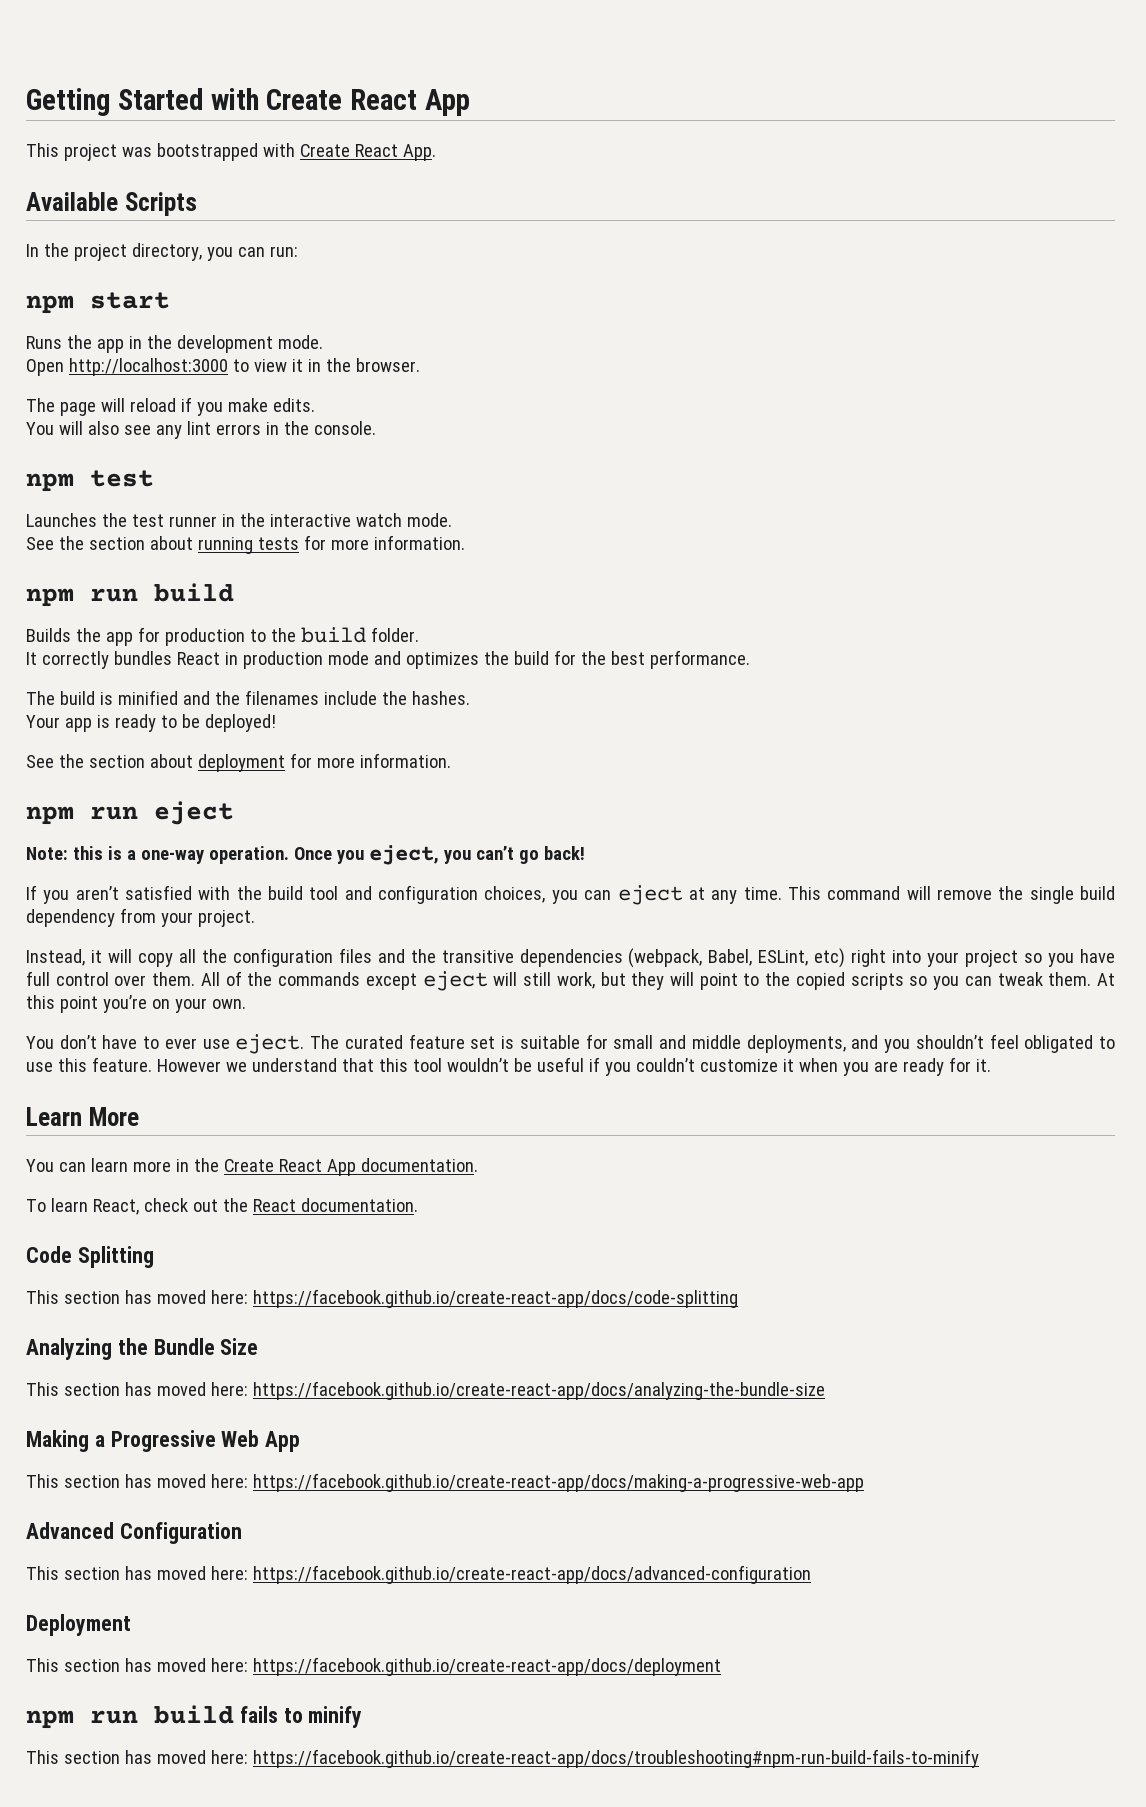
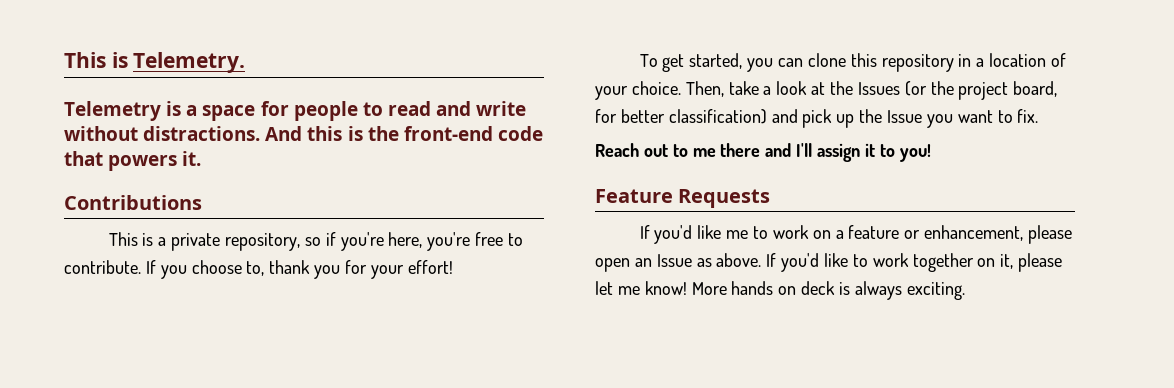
[26,88,471,116] [26,143,436,161] [26,192,197,216] [26,243,298,261] [26,292,170,314] [26,335,323,353] [26,358,420,376] [26,397,315,416] [26,421,376,439] [26,470,154,492] [26,513,452,527] [26,535,465,554] [26,583,234,607] [26,627,419,646] [26,650,750,669] [26,690,470,705] [26,714,276,732] [26,753,451,772] [26,801,234,825] [26,845,585,865] [26,885,1115,905] [26,908,255,927] [26,948,1116,968] [26,971,1116,991] [26,995,246,1013] [26,1034,1116,1054] [26,1057,991,1076] [26,1107,139,1126] [26,1158,478,1176] [26,1198,418,1215] [26,1246,154,1268] [26,1289,738,1308] [26,1338,259,1360] [26,1381,825,1400] [26,1430,301,1452] [26,1473,864,1492] [26,1522,242,1544] [26,1565,811,1584] [26,1614,131,1636] [26,1657,721,1676] [26,1705,363,1729] [26,1749,979,1768] Getting Started with Create React App // This project was bootstrapped with Create React App. // Available Scripts // In the project directory, you can run: // npm start // Runs the app in the development mode. // Open http://localhost:3000 to view it in the browser. // The page will reload if you make edits. // You will also see any lint errors in the console. // npm test // Launches the test runner in the interactive watch mode. // See the section about running tests for more information. // npm run build // Builds the app for production to the build folder. // It correctly bundles React in production mode and optimizes the build for the best performance. // The build is minified and the filenames include the hashes. // Your app is ready to be deployed! // See the section about deployment for more information. // npm run eject // Note: this is a one-way operation. Once you eject, you can’t go back! // If you aren’t satisfied with the build tool and configuration choices, you can eject at any time. This command will remove the single build dependency from your project. // Instead, it will copy all the configuration files and the transitive dependencies (webpack, Babel, ESLint, etc) right into your project so you have full control over them. All of the commands except eject will still work, but they will point to the copied scripts so you can tweak them. At this point you’re on your own. // You don’t have to ever use eject. The curated feature set is suitable for small and middle deployments, and you shouldn’t feel obligated to use this feature. However we understand that this tool wouldn’t be useful if you couldn’t customize it when you are ready for it. // Learn More // You can learn more in the Create React App documentation. // To learn React, check out the React documentation. // Code Splitting // This section has moved here: https://facebook.github.io/create-react-app/docs/code-splitting // Analyzing the Bundle Size // This section has moved here: https://facebook.github.io/create-react-app/docs/analyzing-the-bundle-size // Making a Progressive Web App // This section has moved here: https://facebook.github.io/create-react-app/docs/making-a-progressive-web-app // Advanced Configuration // This section has moved here: https://facebook.github.io/create-react-app/docs/advanced-configuration // Deployment // This section has moved here: https://facebook.github.io/create-react-app/docs/deployment // npm run build fails to minify // This section has moved here: https://facebook.github.io/create-react-app/docs/troubleshooting#npm-run-build-fails-to-minify -> [64,52,246,73] [64,101,527,121] [64,126,543,141] [64,151,202,171] [64,195,202,210] [108,232,523,251] [64,260,453,279] [639,53,1066,72] [595,81,1058,100] [595,109,1039,128] [595,143,931,162] [595,189,771,208] [639,225,1072,244] [595,253,1063,272] [595,281,965,300] This is Telemetry. // Telemetry is a space for people to read and write without distractions. And this is the front-end code that powers it. // Contributions // This is a private repository, so if you're here, you're free to contribute. If you choose to, thank you for your effort! // To get started, you can clone this repository in a location of your choice. Then, take a look at the Issues (or the project board, for better classification) and pick up the Issue you want to fix. // Reach out to me there and I'll assign it to you! // Feature Requests // If you'd like me to work on a feature or enhancement, please open an Issue as above. If you'd like to work together on it, please let me know! More hands on deck is always exciting.

